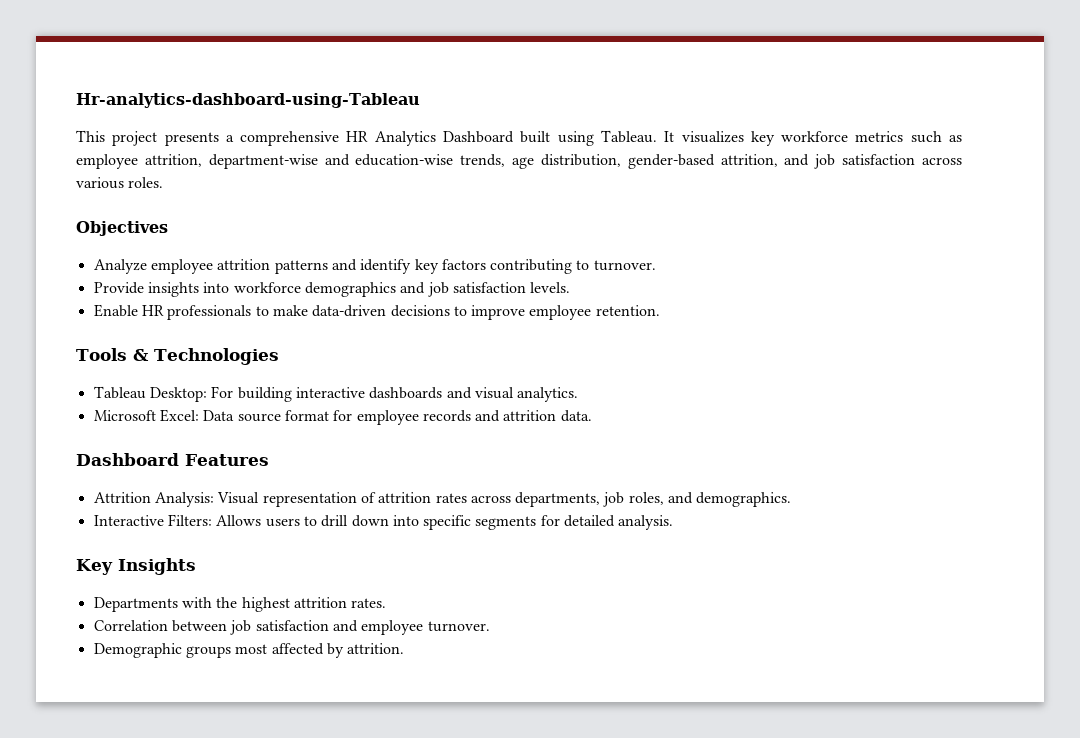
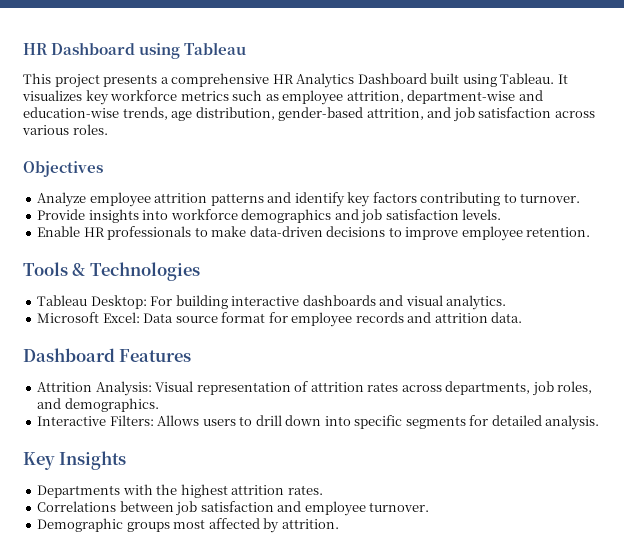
[76,93,420,108] Hr-analytics-dashboard-using-Tableau -> [23,42,247,59] HR Dashboard using Tableau
[93,620,168,631] Correlation -> [37,501,117,512] Correlations

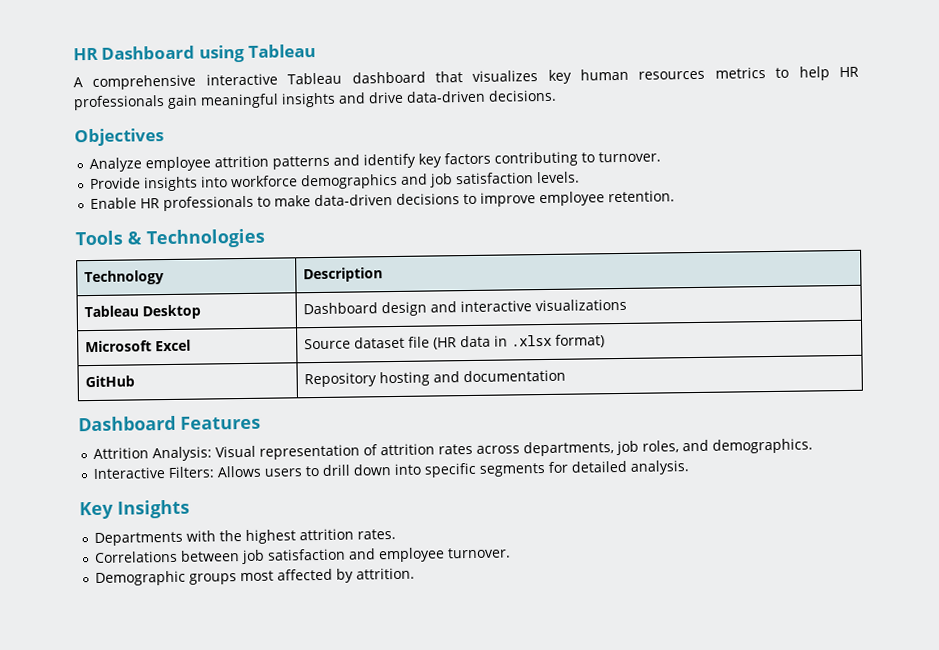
[23,73,568,88] [22,90,543,105] [23,107,595,122] [22,124,108,135] This project presents a comprehensive HR Analytics Dashboard built using Tableau. It visualizes key workforce metrics such as employee attrition, department-wise and education-wise trends, age distribution, gender-based attrition, and job satisfaction across various roles. -> [73,66,859,90] [73,89,557,111] A comprehensive interactive Tableau dashboard that visualizes key human resources metrics to help HR professionals gain meaningful insights and drive data-driven decisions.
[37,295,507,310] [37,312,523,327] // Tableau Desktop: For building interactive dashboards and visual analytics. // Microsoft Excel: Data source format for employee records and attrition data. -> [83,270,164,286] [302,267,383,283] [83,304,201,320] [302,298,627,317] [84,339,191,353] [303,334,605,350] [84,375,135,388] [303,369,566,388] // Technology | Description // Tableau Desktop | Dashboard design and interactive visualizations // Microsoft Excel | Source dataset file (HR data in .xlsx format) // GitHub | Repository hosting and documentation

